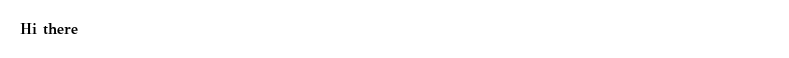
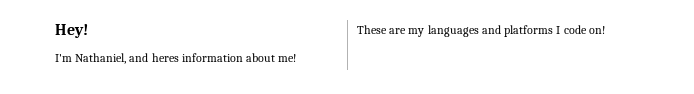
[20,23,78,35] Hi there -> [55,24,88,38] [55,53,297,64] [357,25,605,37] Hey! // I'm Nathaniel, and heres information about me! // These are my languages and platforms I code on!

